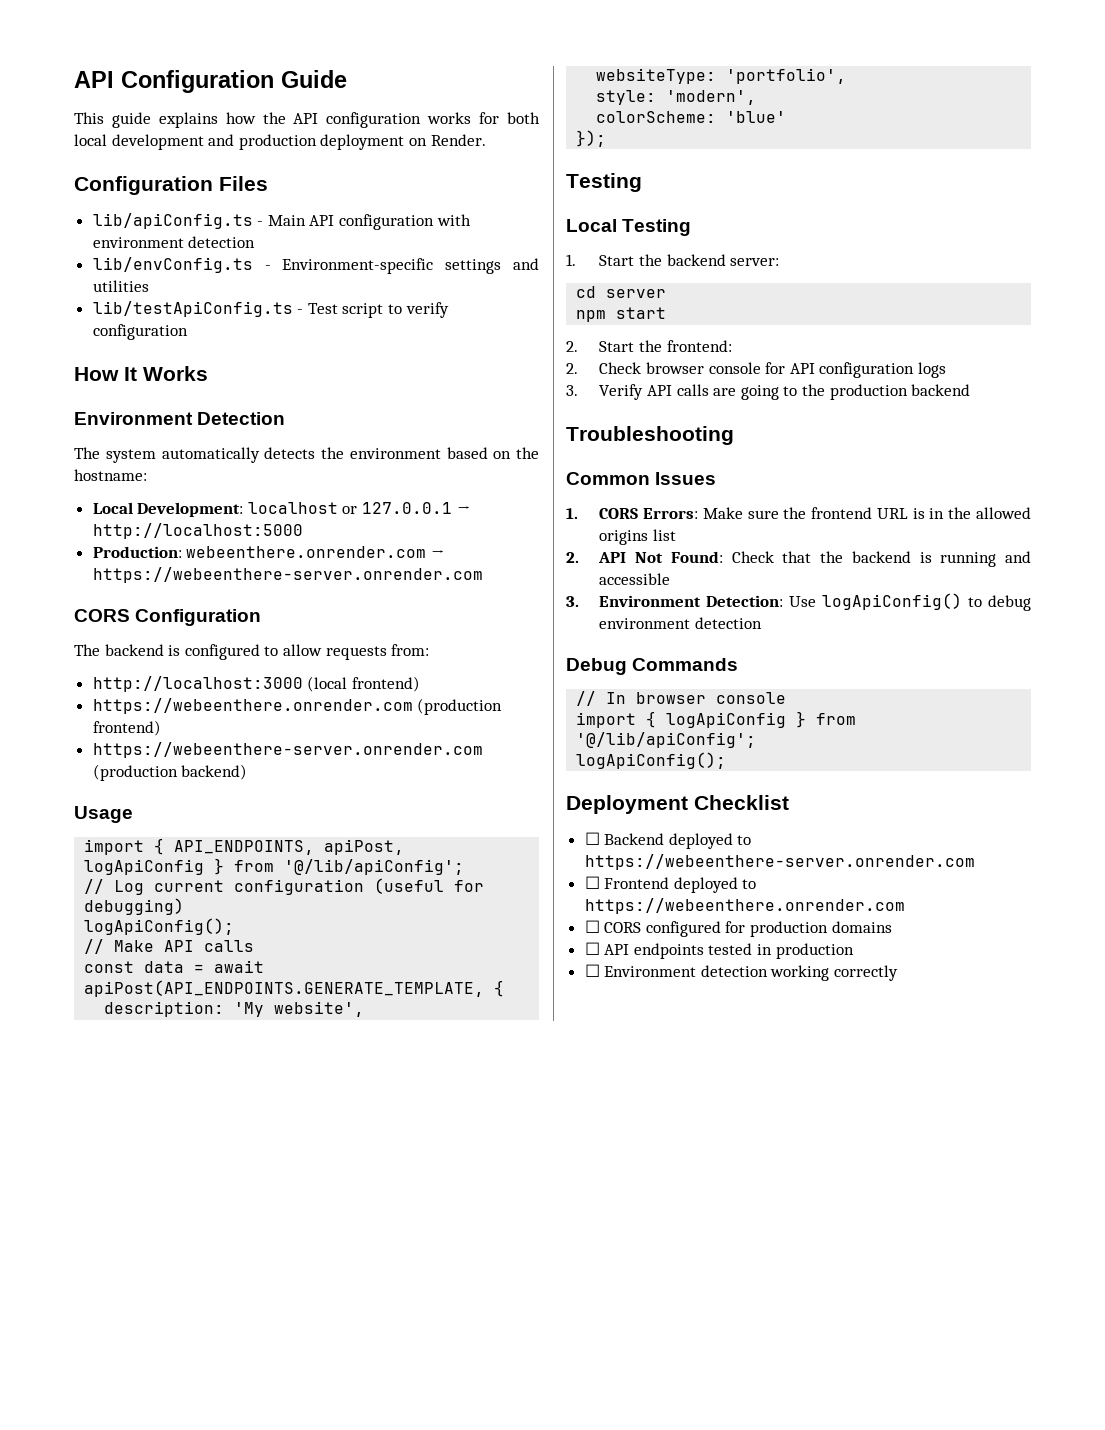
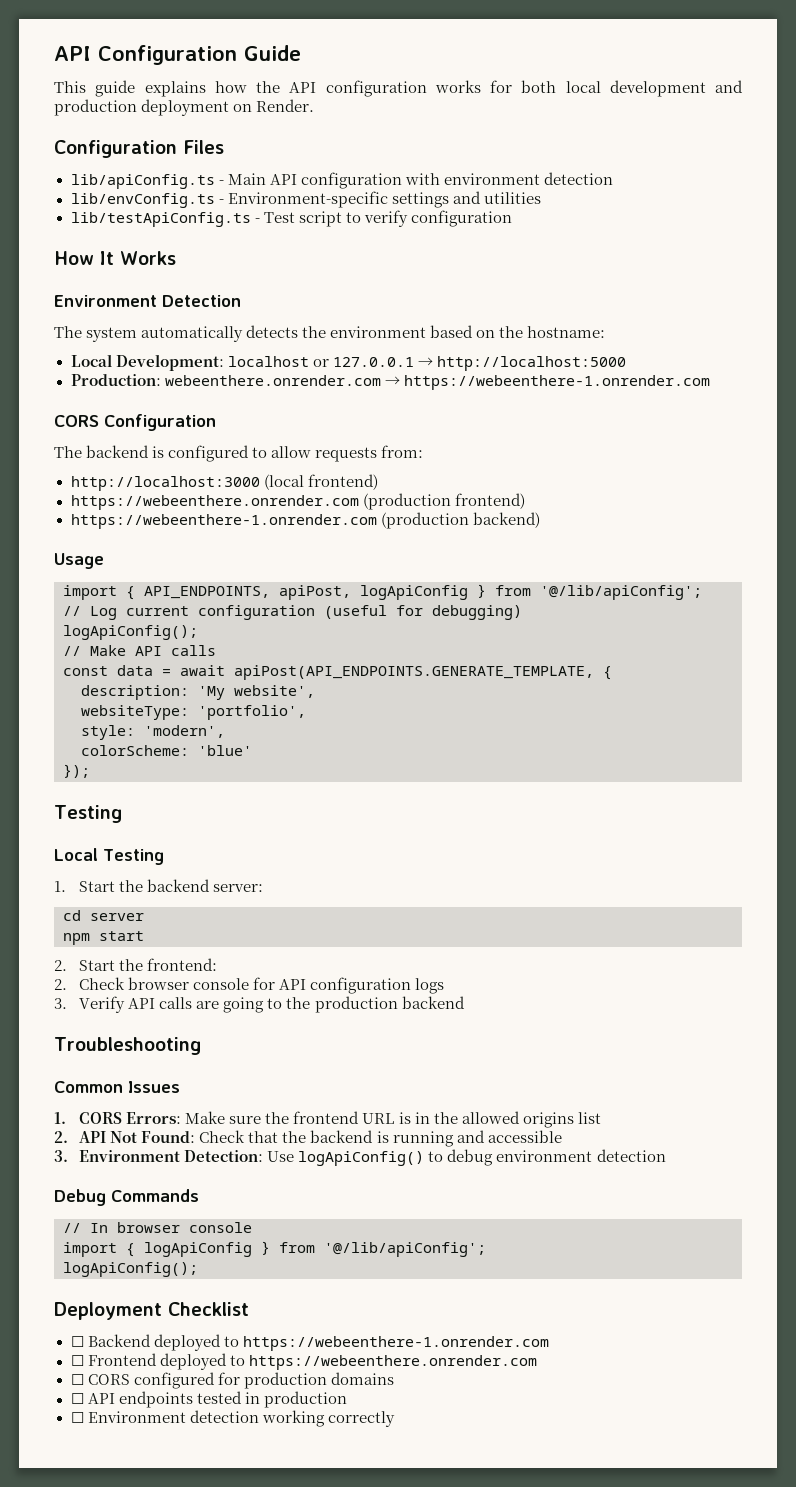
[92,567,483,583] https://webeenthere-server.onrender.com -> [403,375,710,390] https://webeenthere-1.onrender.com
[92,742,483,758] https://webeenthere-server.onrender.com -> [70,514,377,529] https://webeenthere-1.onrender.com
[584,854,975,870] https://webeenthere-server.onrender.com -> [242,1336,549,1351] https://webeenthere-1.onrender.com

